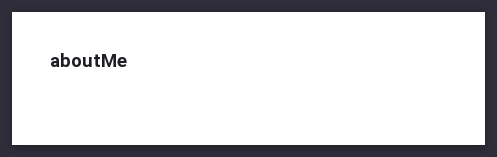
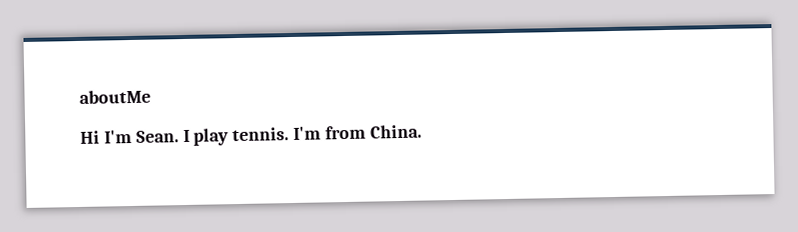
(127, 60) none -> [80,124,422,146] // Hi I'm Sean. I play tennis. I'm from China.

